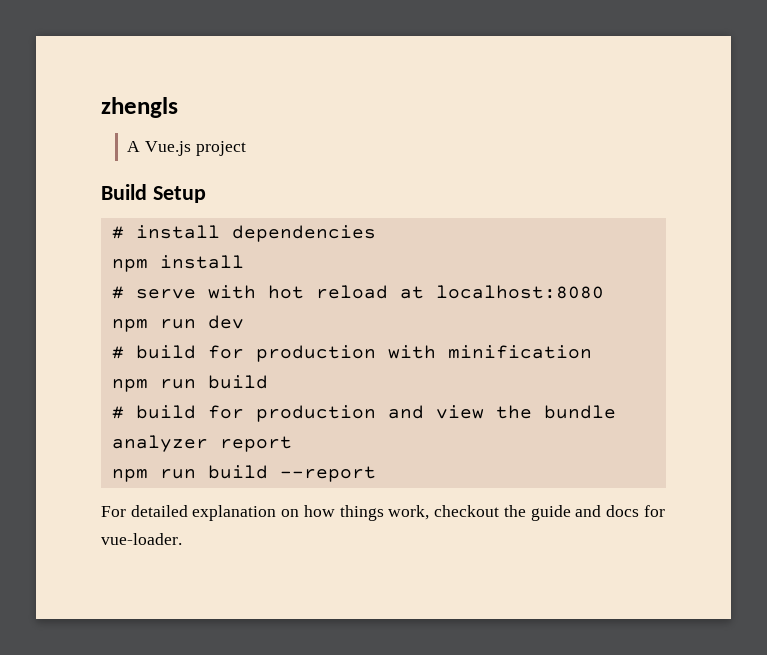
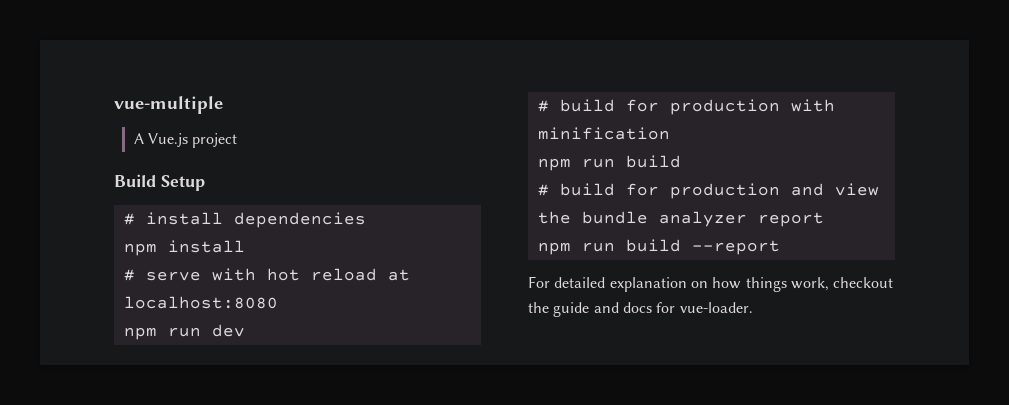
[101,97,178,118] zhengls -> [114,96,223,114] vue-multiple

